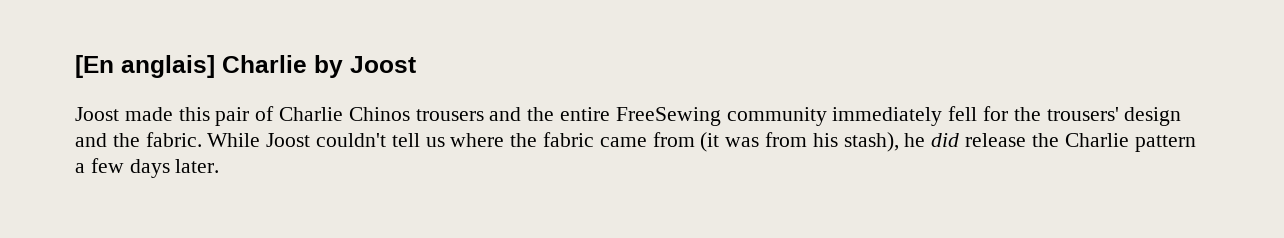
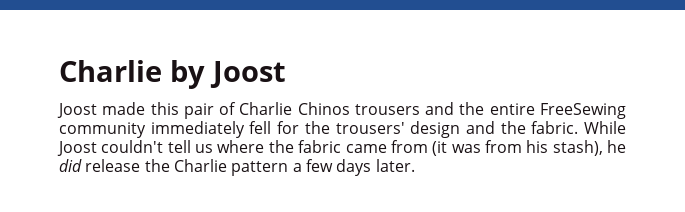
[75,55,215,78] [En anglais] -> (59, 71) none

